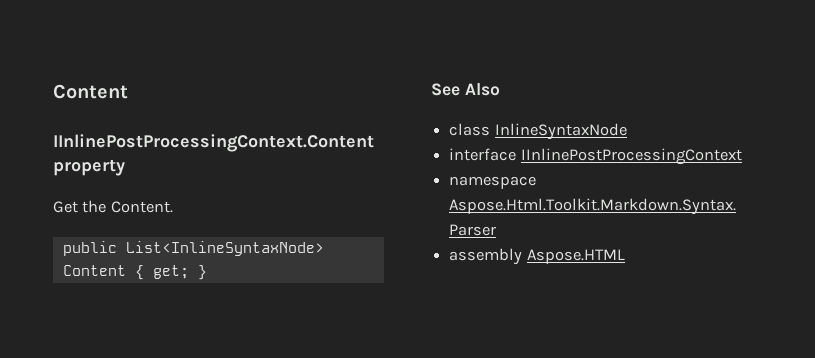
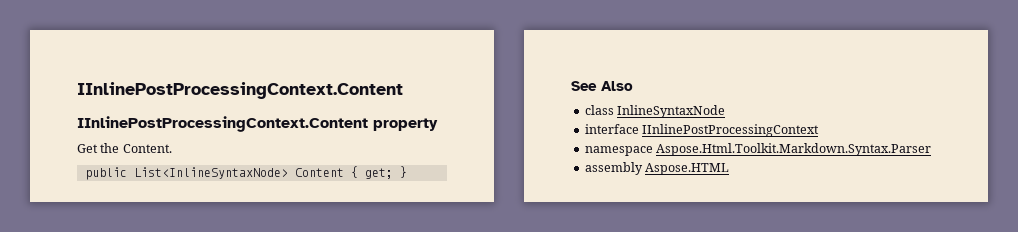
[53,84,128,99] Content -> [77,82,403,99] IInlinePostProcessingContext.Content

